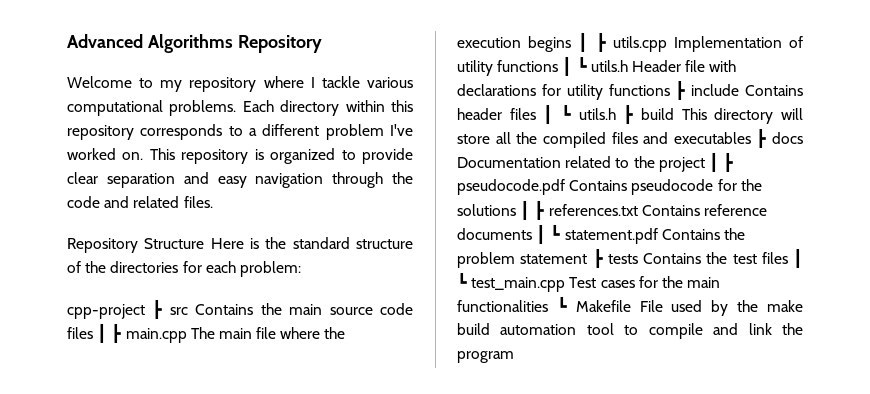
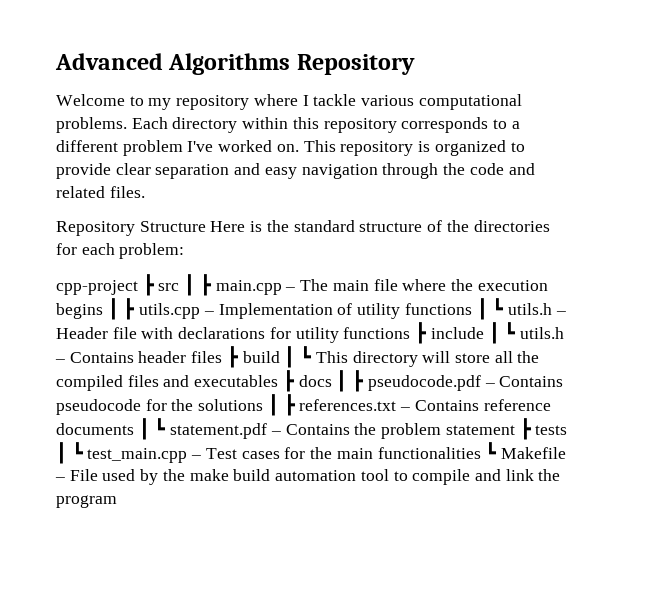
[195,303,413,315] [67,327,93,339] Contains the main source code files -> (180, 287) none
(187, 335) none -> [285,287,296,291] –
(667, 44) none -> [203,311,214,315] –
(628, 66) none -> [555,311,566,315] –
[745,85,803,96] [457,104,674,124] Contains header files ┃ ┗ utils.h ┣ build -> [488,322,564,344] [55,346,313,368] ┃ ┗ utils.h – Contains header files ┣ build ┃ ┗
[457,156,705,172] Documentation related to the project -> (332, 381) none
(565, 187) none -> [484,383,495,387] –
(638, 210) none -> [400,407,411,411] –
(658, 236) none -> [270,431,281,435] –
[643,252,788,264] Contains the test files -> (568, 430) none
(566, 284) none -> [191,455,202,459] –
(631, 306) none -> [55,477,65,481] –

